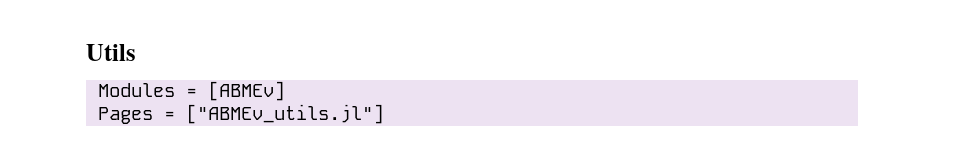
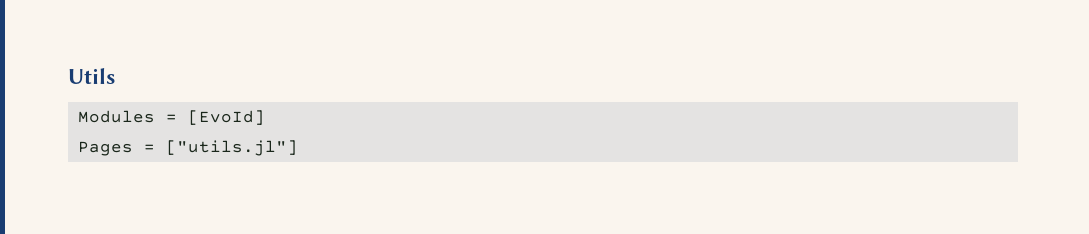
[207,81,285,101] [ABMEv] -> [187,110,265,125] [EvoId]
[185,104,384,124] ["ABMEv_utils.jl"] -> [165,140,298,156] ["utils.jl"]

